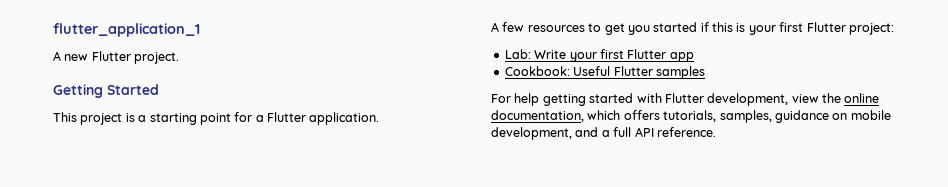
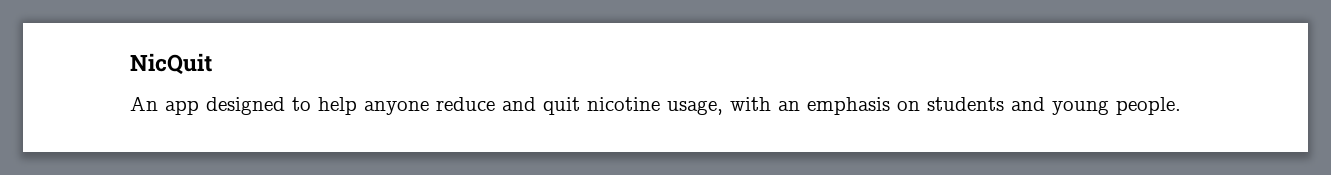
[53,23,200,37] [53,51,180,64] [53,84,159,98] [53,112,380,125] [491,22,894,35] [504,49,694,62] [504,66,705,79] [491,93,880,106] [491,110,891,123] [491,127,716,140] flutter_application_1 // A new Flutter project. // Getting Started // This project is a starting point for a Flutter application. // A few resources to get you started if this is your first Flutter project: // Lab: Write your first Flutter app // Cookbook: Useful Flutter samples // For help getting started with Flutter development, view the online documentation, which offers tutorials, samples, guidance on mobile development, and a full API reference. -> [130,53,212,75] [130,96,1181,115] NicQuit // An app designed to help anyone reduce and quit nicotine usage, with an emphasis on students and young people.

